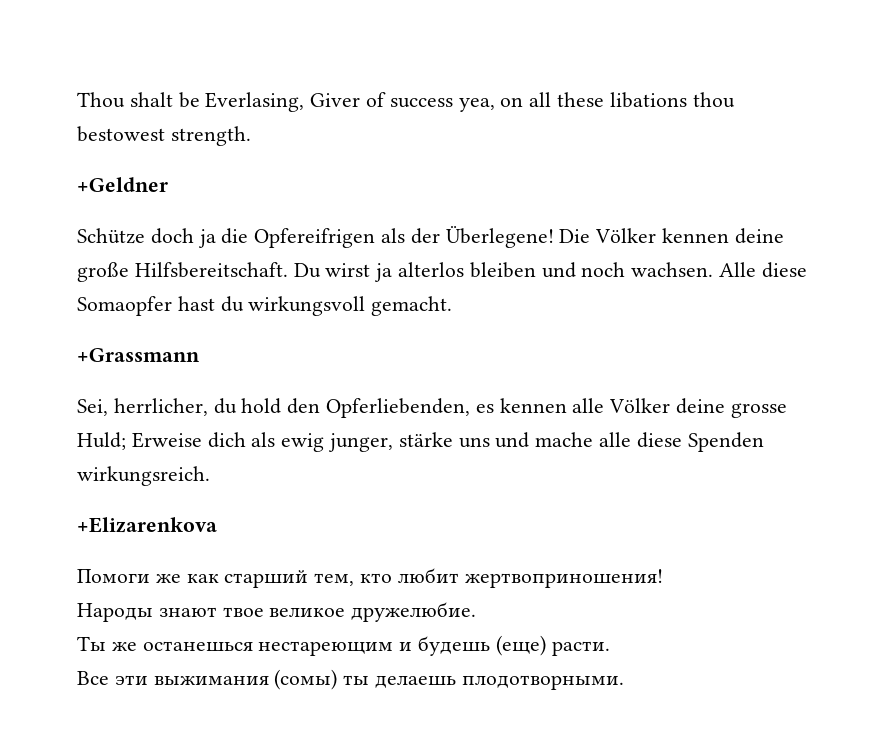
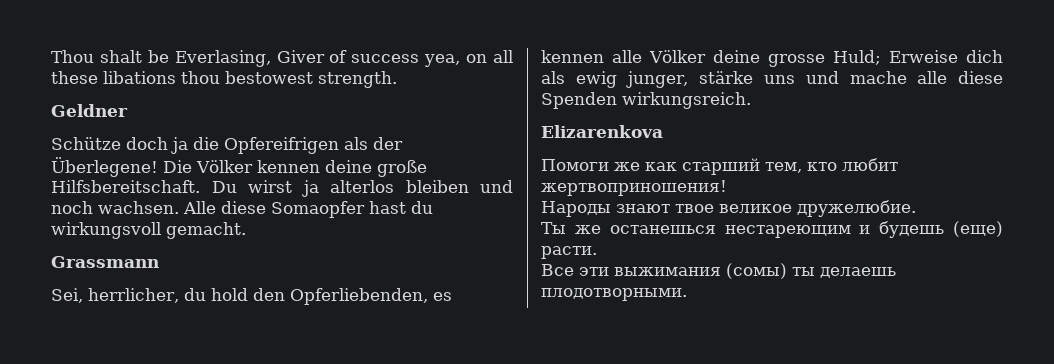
[77,177,168,192] +Geldner -> [51,104,128,117] Geldner
[77,348,200,362] +Grassmann -> [51,256,159,268] Grassmann
[77,517,217,533] +Elizarenkova -> [541,125,663,138] Elizarenkova

